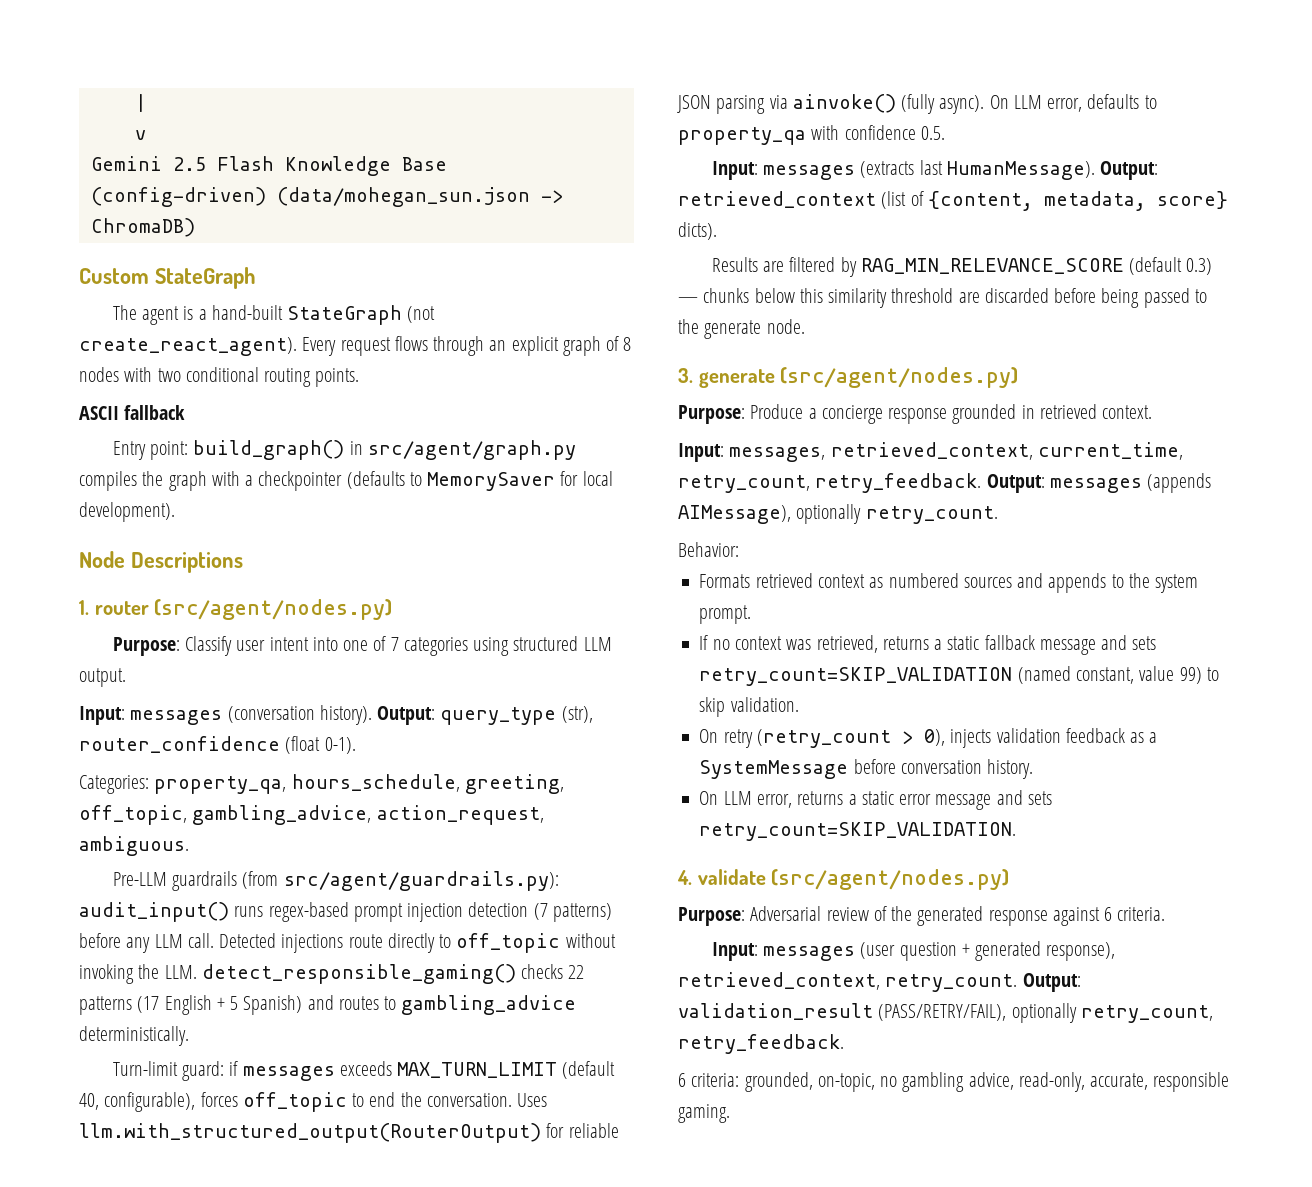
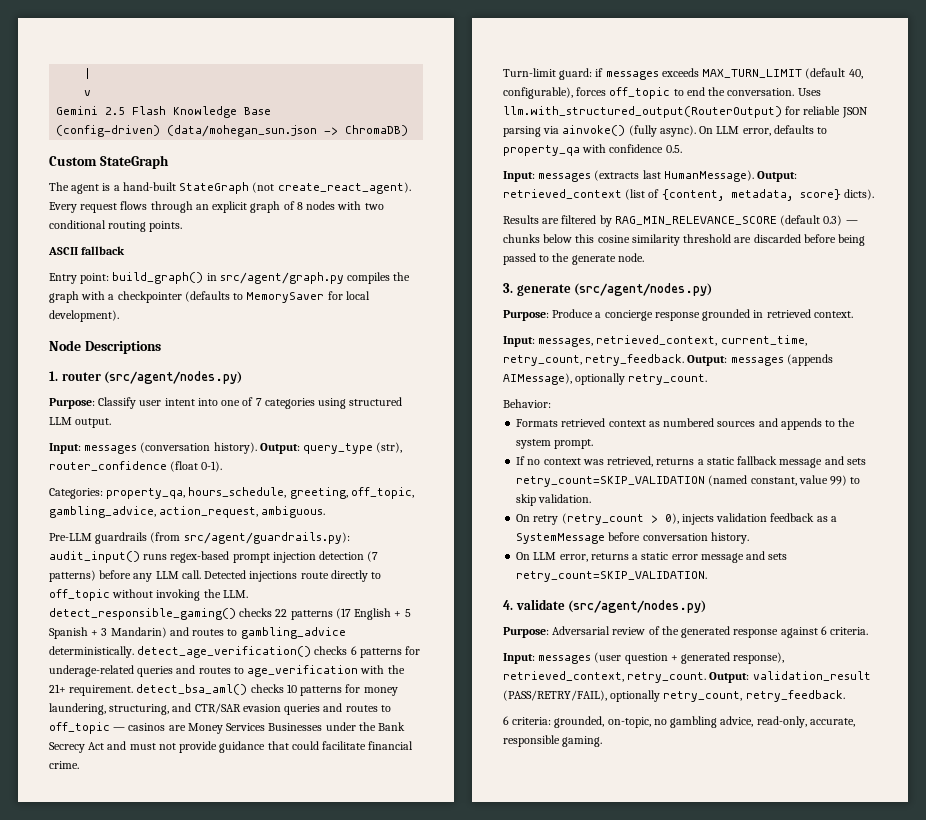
[243,995,303,1015] Spanish) -> [49,627,167,639] Spanish + 3 Mandarin)
(189, 1036) none -> [137,646,421,658] [49,665,405,677] [49,684,398,696] [49,703,391,715] [49,722,406,734] [49,741,414,753] [49,761,79,769] detect_age_verification() checks 6 patterns for underage-related queries and routes to age_verification with the 21+ requirement. detect_bsa_aml() checks 10 patterns for money laundering, structuring, and CTR/SAR evasion queries and routes to off_topic — casinos are Money Services Businesses under the Bank Secrecy Act and must not provide guidance that could facilitate financial crime.
(823, 295) none -> [597,235,630,243] cosine

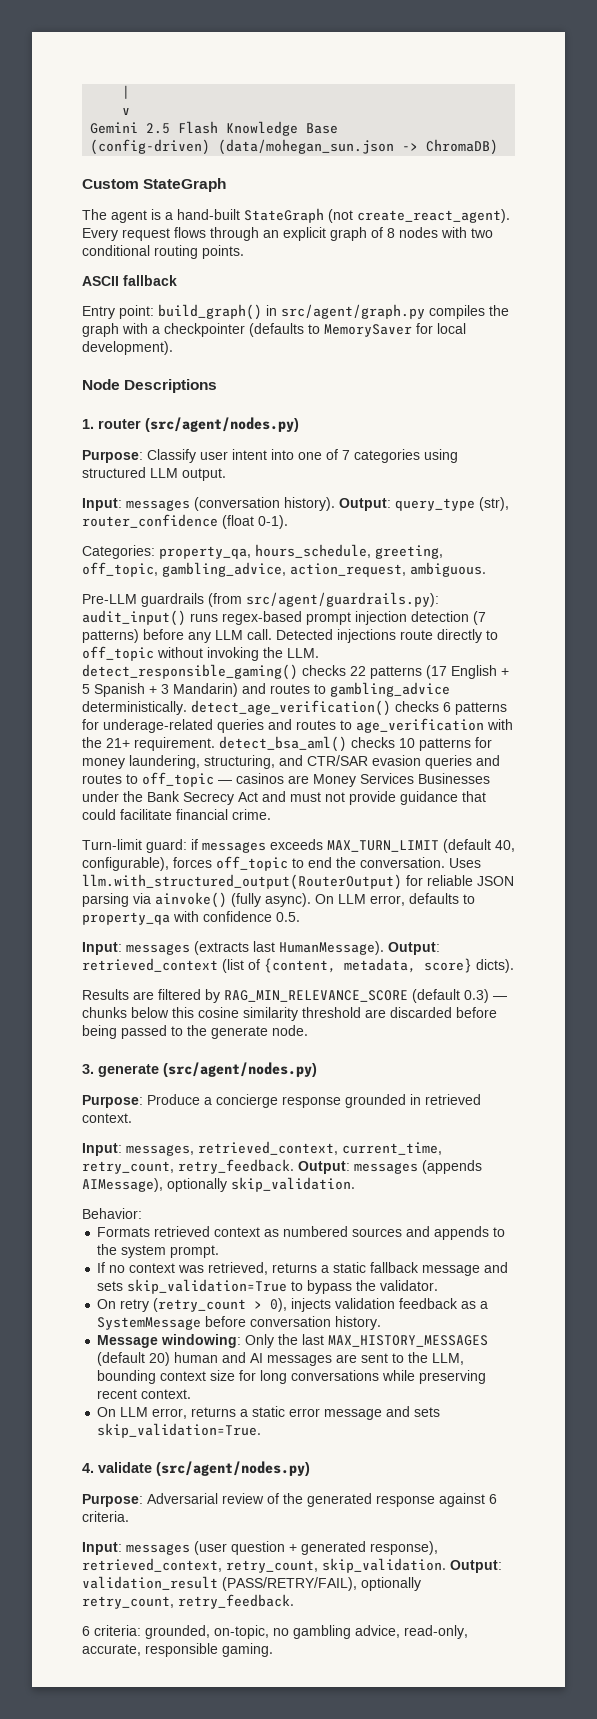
[628,374,708,385] retry_count. -> [231,1177,355,1192] skip_validation.
[516,475,861,487] [516,494,592,506] retry_count=SKIP_VALIDATION (named constant, value 99) to skip validation. -> [127,1279,439,1294] skip_validation=True to bypass the validator.
(749, 538) none -> [97,1334,489,1348] [97,1352,465,1366] [97,1370,487,1384] [97,1389,192,1399] // Message windowing: Only the last MAX_HISTORY_MESSAGES (default 20) human and AI messages are sent to the LLM, bounding context size for long conversations while preserving recent context.
[516,571,708,582] retry_count=SKIP_VALIDATION. -> [97,1423,262,1438] skip_validation=True.
[627,672,707,683] retry_count. -> [226,1558,446,1573] retry_count, skip_validation.

